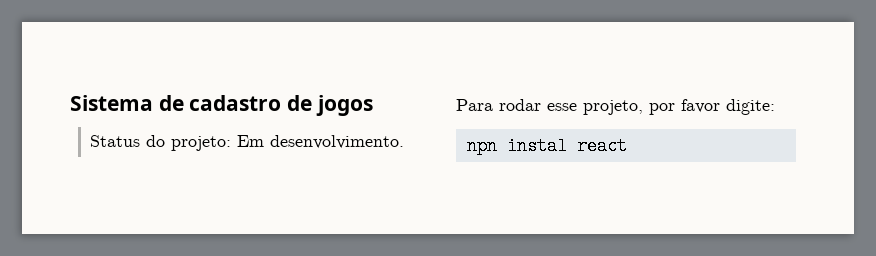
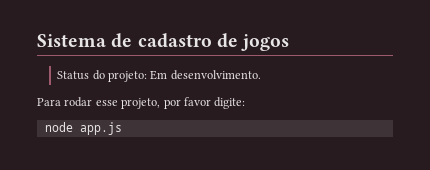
[466,137,627,155] npn instal react -> [44,122,122,135] node app.js

